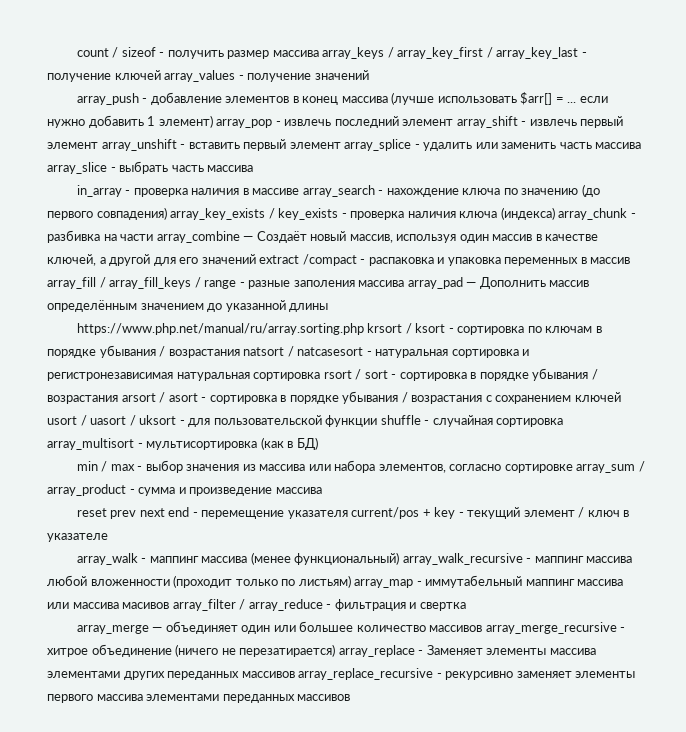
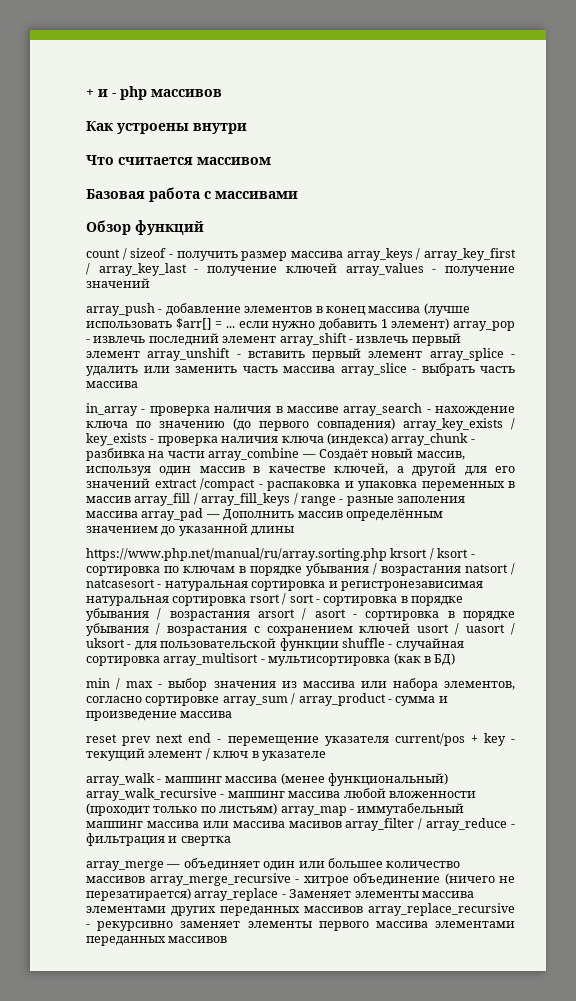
(76, 52) none -> [86,86,222,100] [86,121,247,134] [86,155,271,165] [86,187,298,202] [86,220,204,236] + и - php массивов // Как устроены внутри // Что считается массивом // Базовая работа с массивами // Обзор функций //

